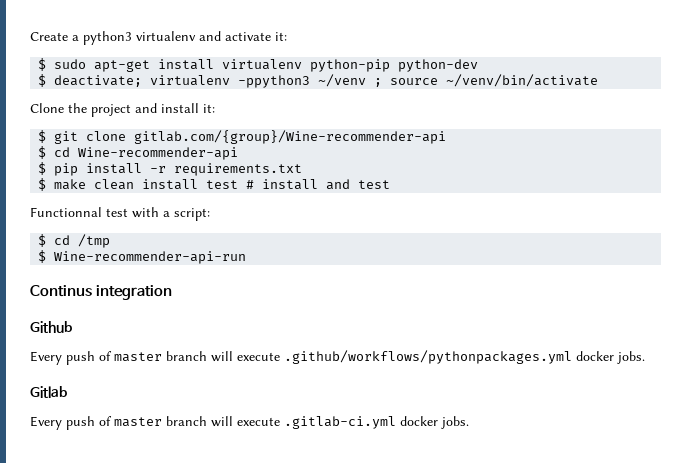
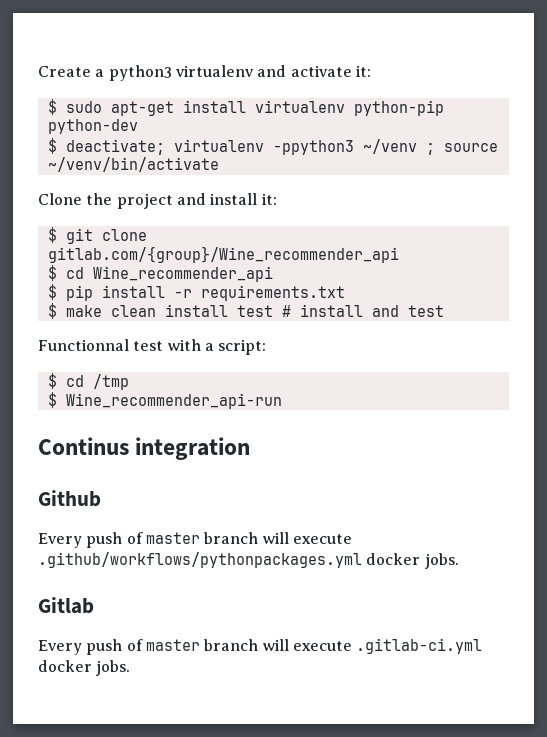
[134,130,447,144] [38,146,239,160] gitlab.com/{group}/Wine-recommender-api // $ cd Wine-recommender-api -> [47,246,399,263] [47,265,273,282] gitlab.com/{group}/Wine_recommender_api // $ cd Wine_recommender_api
[54,251,247,264] Wine-recommender-api-run -> [65,393,282,409] Wine_recommender_api-run

